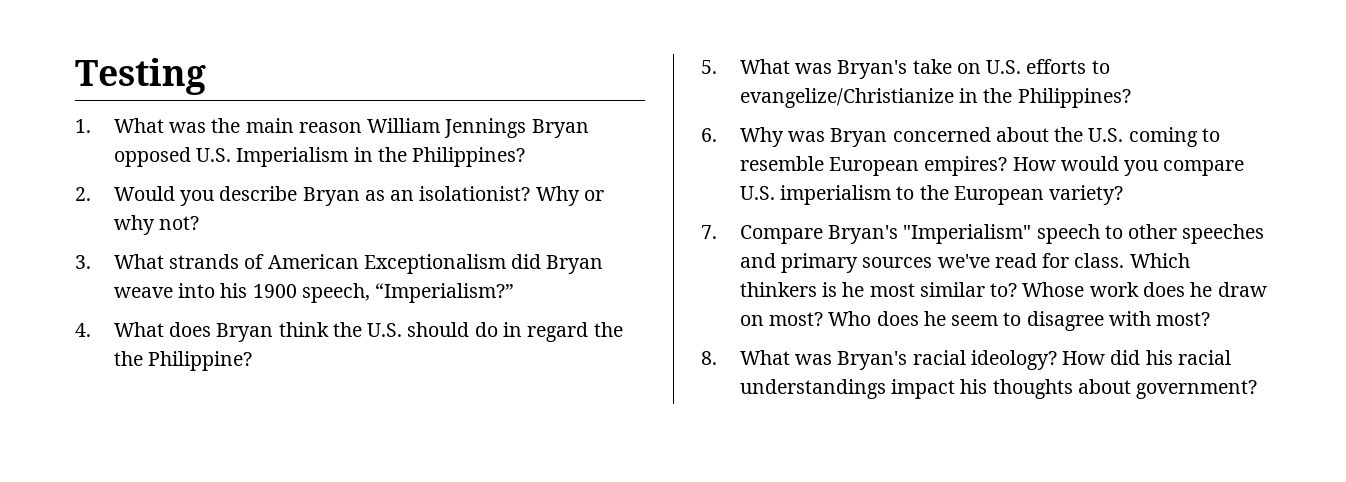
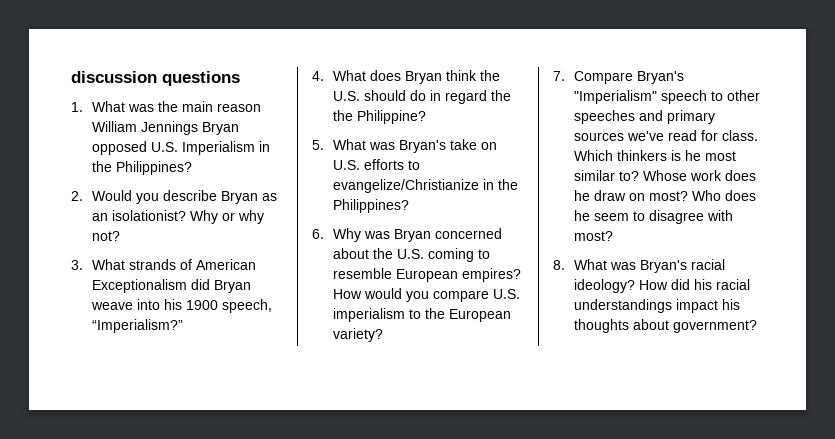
[75,58,206,95] Testing -> [71,71,240,86] discussion questions

